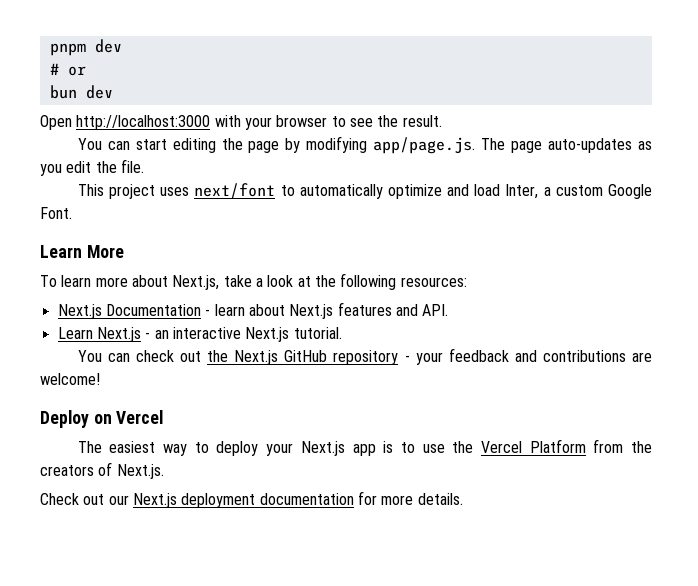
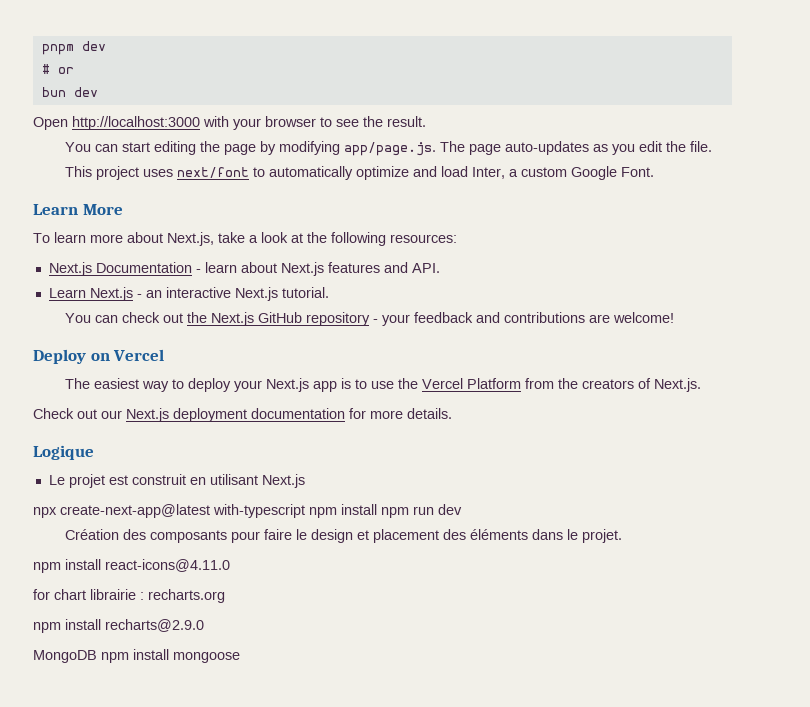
(463, 499) none -> [33,445,94,460] [48,474,305,488] [33,504,462,518] [64,529,622,543] [33,559,230,573] [33,589,225,603] [33,619,204,633] [33,649,240,663] // Logique // Le projet est construit en utilisant Next.js // npx create-next-app@latest with-typescript npm install npm run dev // Création des composants pour faire le design et placement des éléments dans le projet. // npm install react-icons@4.11.0 // for chart librairie : recharts.org // npm install recharts@2.9.0 // MongoDB npm install mongoose

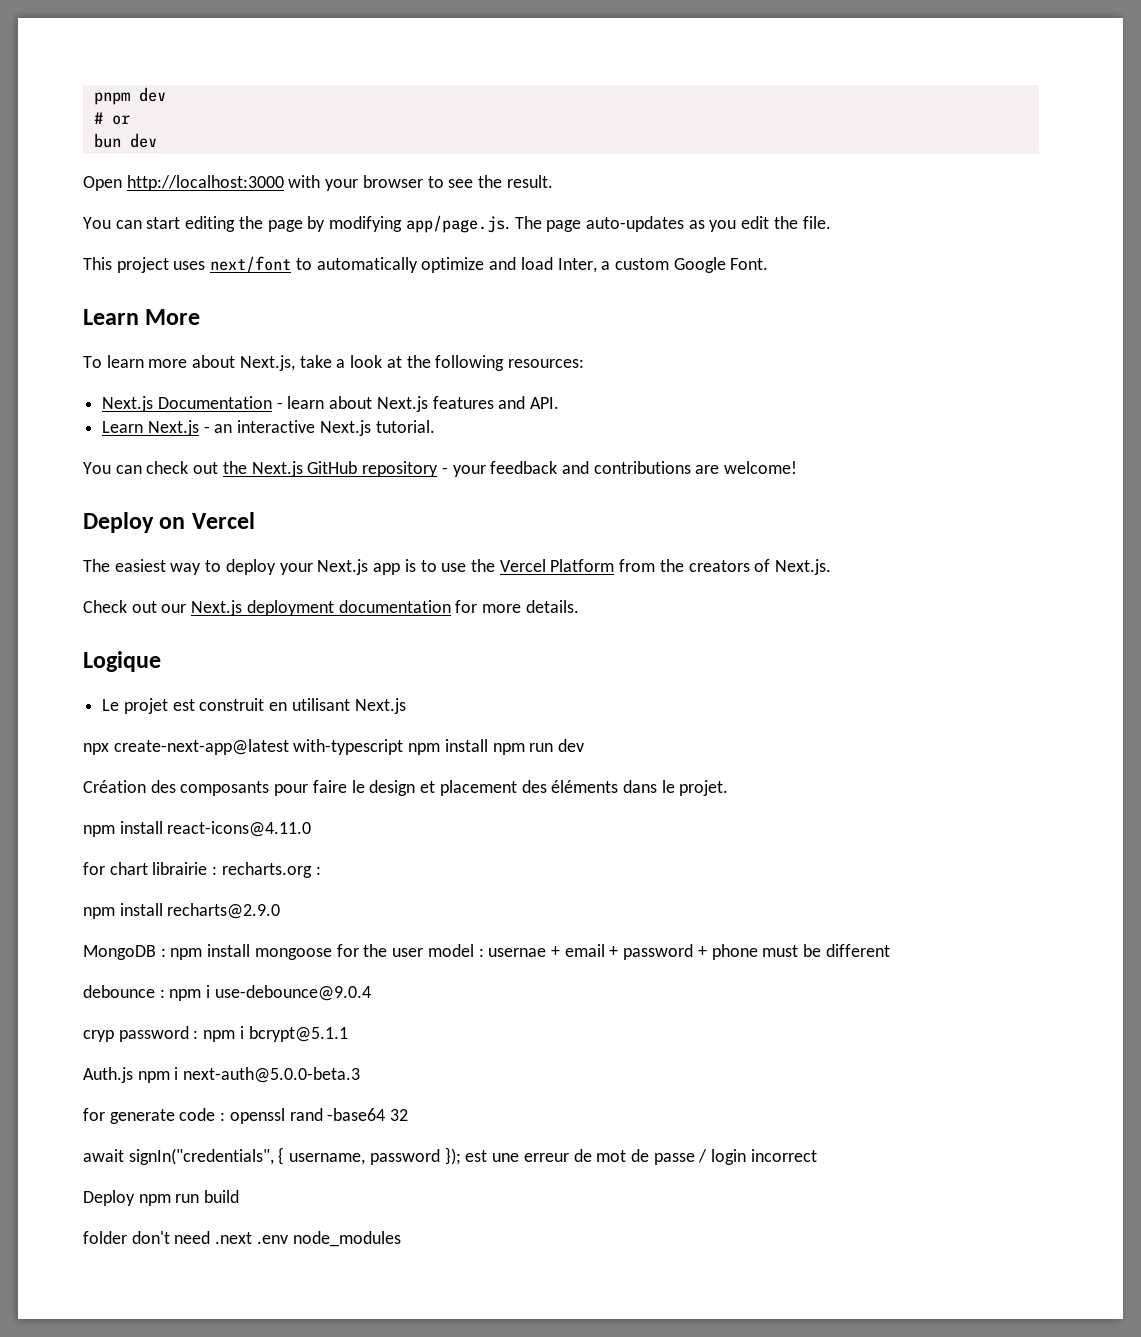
(225, 596) none -> [315,866,321,875] :
(97, 656) none -> [160,948,166,957] :
(240, 657) none -> [336,944,890,960] [83,985,371,1001] [83,1026,348,1042] [83,1067,361,1083] [83,1108,409,1124] [83,1147,817,1165] [83,1190,240,1206] [83,1231,401,1247] for the user model : usernae + email + password + phone must be different // debounce : npm i use-debounce@9.0.4 // cryp password : npm i bcrypt@5.1.1 // Auth.js npm i next-auth@5.0.0-beta.3 // for generate code : openssl rand -base64 32 // await signIn("credentials", { username, password }); est une erreur de mot de passe / login incorrect // Deploy npm run build // folder don't need .next .env node_modules

